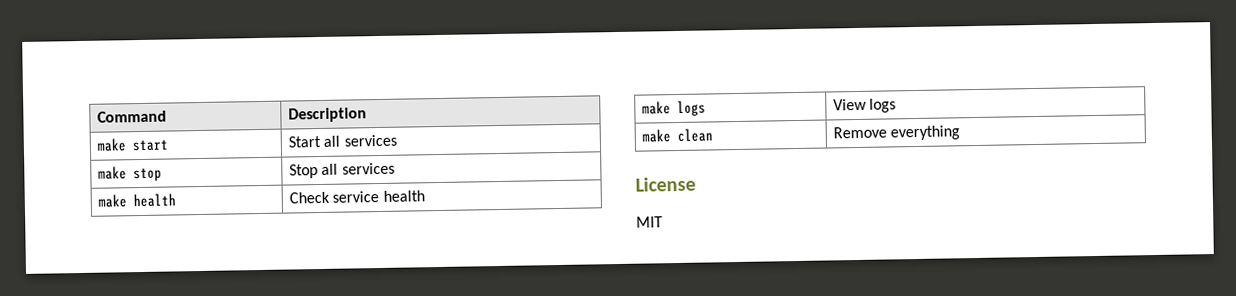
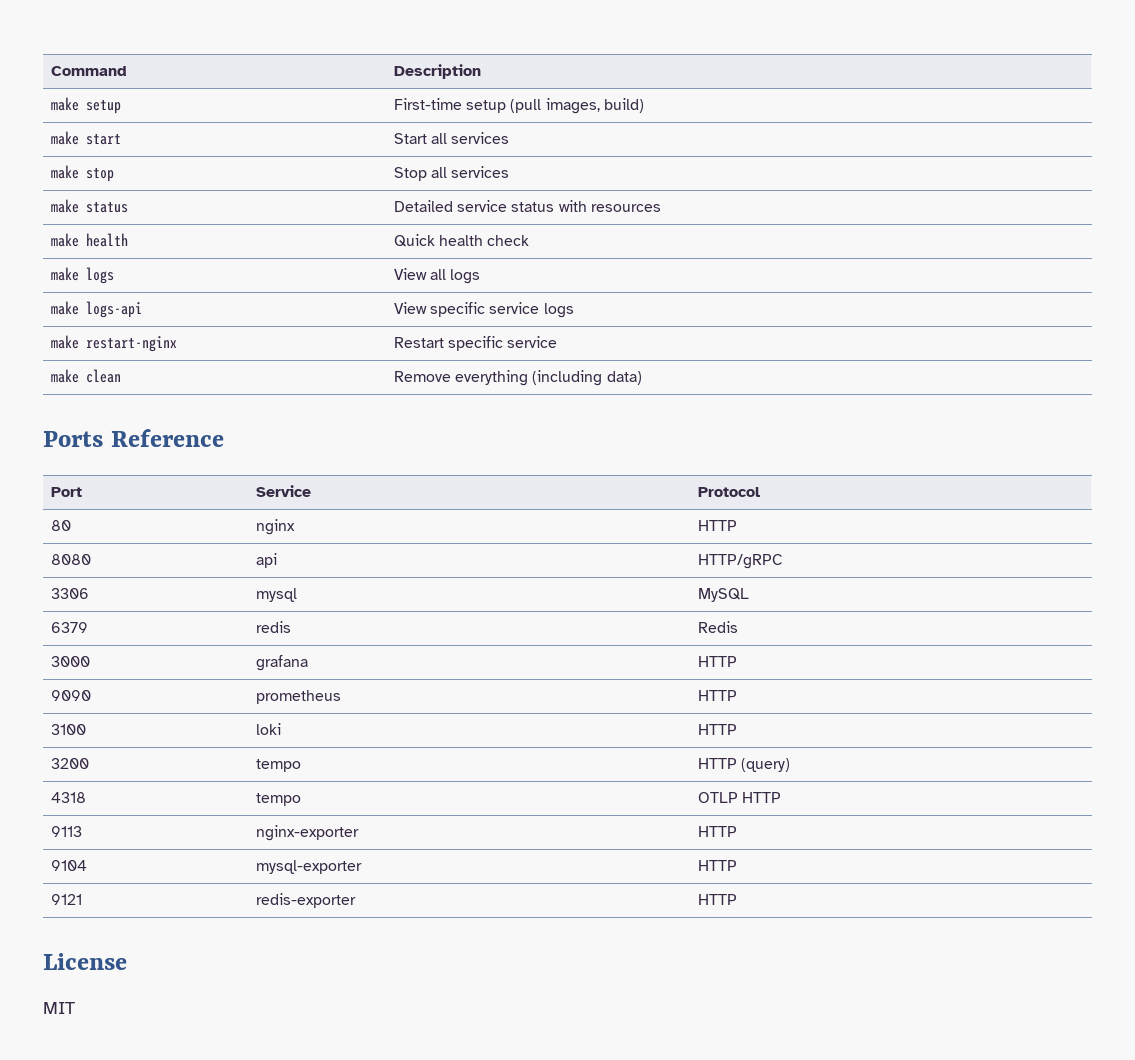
(368, 115) none -> [50,97,121,114] [393,98,644,114] // make setup | First-time setup (pull images, build)
(395, 168) none -> [50,199,128,213] [393,200,661,212] // make status | Detailed service status with resources
[289,190,425,204] Check service health -> [393,234,530,247] Quick health check
[869,98,897,113] [642,128,714,143] [833,125,961,141] logs // make clean | Remove everything -> [429,269,481,284] [50,301,142,318] [393,302,574,318] [50,335,177,352] [393,336,558,351] [50,369,121,383] [393,370,642,386] [43,429,224,447] [50,487,82,497] [255,485,311,497] [697,487,760,497] [50,520,71,531] [255,519,295,535] [697,520,737,531] [50,554,91,565] [255,553,277,568] [697,554,783,569] [50,588,89,599] [255,588,297,602] [697,588,749,602] [50,622,88,633] [255,621,291,633] [697,621,738,633] [50,656,90,667] [255,655,308,671] [697,656,737,667] [50,690,91,701] [255,690,341,704] [697,690,737,701] [50,724,86,735] [255,723,281,735] [697,724,737,735] [50,758,89,769] [255,759,301,772] [697,758,790,772] [50,792,86,803] [255,793,301,806] [697,792,781,803] [50,826,82,837] [255,825,359,841] [697,826,737,837] [50,860,87,871] [255,860,362,874] [697,860,737,871] [50,894,82,905] [255,893,356,908] [697,894,737,905] all logs // make logs-api | View specific service logs // make restart-nginx | Restart specific service // make clean | Remove everything (including data) // Ports Reference // Port | Service | Protocol // 80 | nginx | HTTP // 8080 | api | HTTP/gRPC // 3306 | mysql | MySQL // 6379 | redis | Redis // 3000 | grafana | HTTP // 9090 | prometheus | HTTP // 3100 | loki | HTTP // 3200 | tempo | HTTP (query) // 4318 | tempo | OTLP HTTP // 9113 | nginx-exporter | HTTP // 9104 | mysql-exporter | HTTP // 9121 | redis-exporter | HTTP

